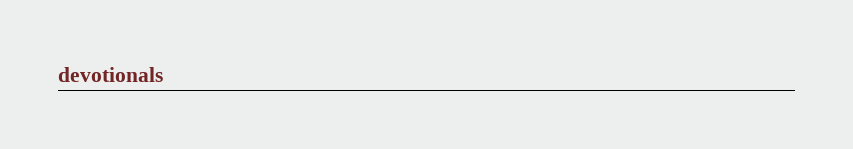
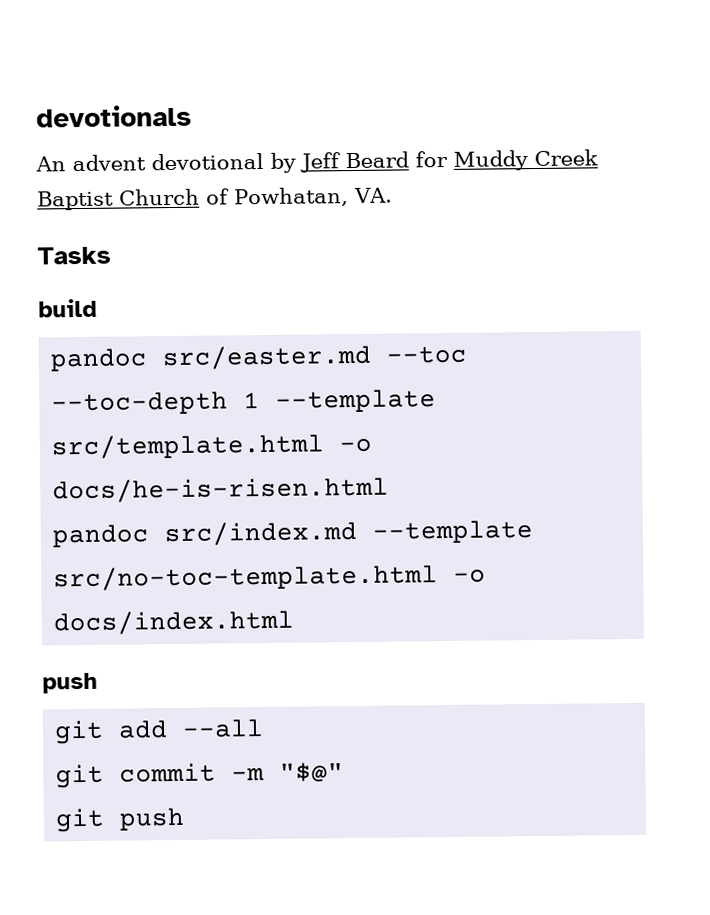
(163, 74) none -> [35,149,598,173] [37,187,393,211] [37,246,111,265] [38,298,97,318] [50,344,468,372] [51,389,437,416] [51,433,373,460] [52,476,390,504] [52,520,534,548] [53,564,487,592] [53,609,295,636] [42,672,98,694] [54,719,265,745] [55,762,345,789] [55,807,186,833] // An advent devotional by Jeff Beard for Muddy Creek Baptist Church of Powhatan, VA. // Tasks // build // pandoc src/easter.md --toc --toc-depth 1 --template src/template.html -o docs/he-is-risen.html // pandoc src/index.md --template src/no-toc-template.html -o docs/index.html // push // git add --all // git commit -m "$@" // git push

